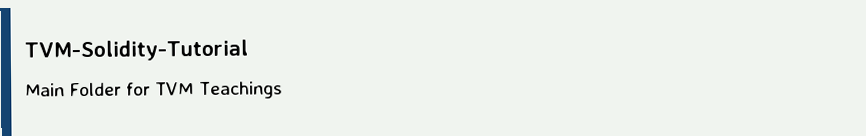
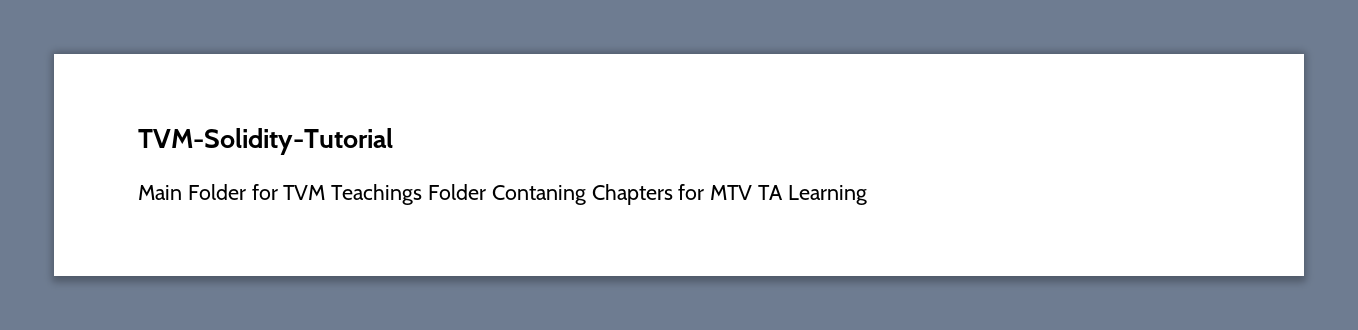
(283, 90) none -> [428,184,867,205] Folder Contaning Chapters for MTV TA Learning

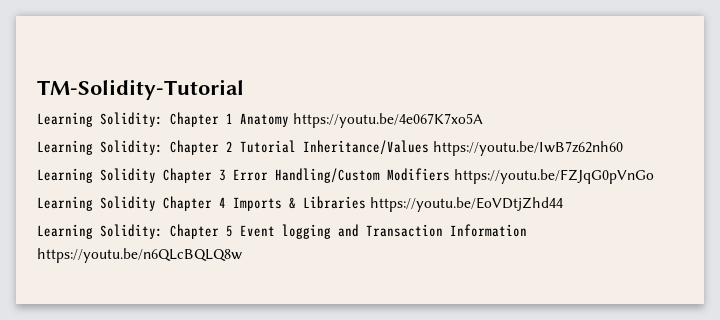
[138,128,393,155] [138,184,867,205] TVM-Solidity-Tutorial // Main Folder for TVM Teachings Folder Contaning Chapters for MTV TA Learning -> [37,79,244,100] [37,112,484,128] [37,140,624,156] [37,168,655,184] [37,196,564,212] [37,224,527,239] [37,248,242,263] TM-Solidity-Tutorial // Learning Solidity: Chapter 1 Anatomy https://youtu.be/4e067K7xo5A // Learning Solidity: Chapter 2 Tutorial Inheritance/Values https://youtu.be/IwB7z62nh60 // Learning Solidity Chapter 3 Error Handling/Custom Modifiers https://youtu.be/FZJqG0pVnGo // Learning Solidity Chapter 4 Imports & Libraries https://youtu.be/EoVDtjZhd44 // Learning Solidity: Chapter 5 Event logging and Transaction Information https://youtu.be/n6QLcBQLQ8w

